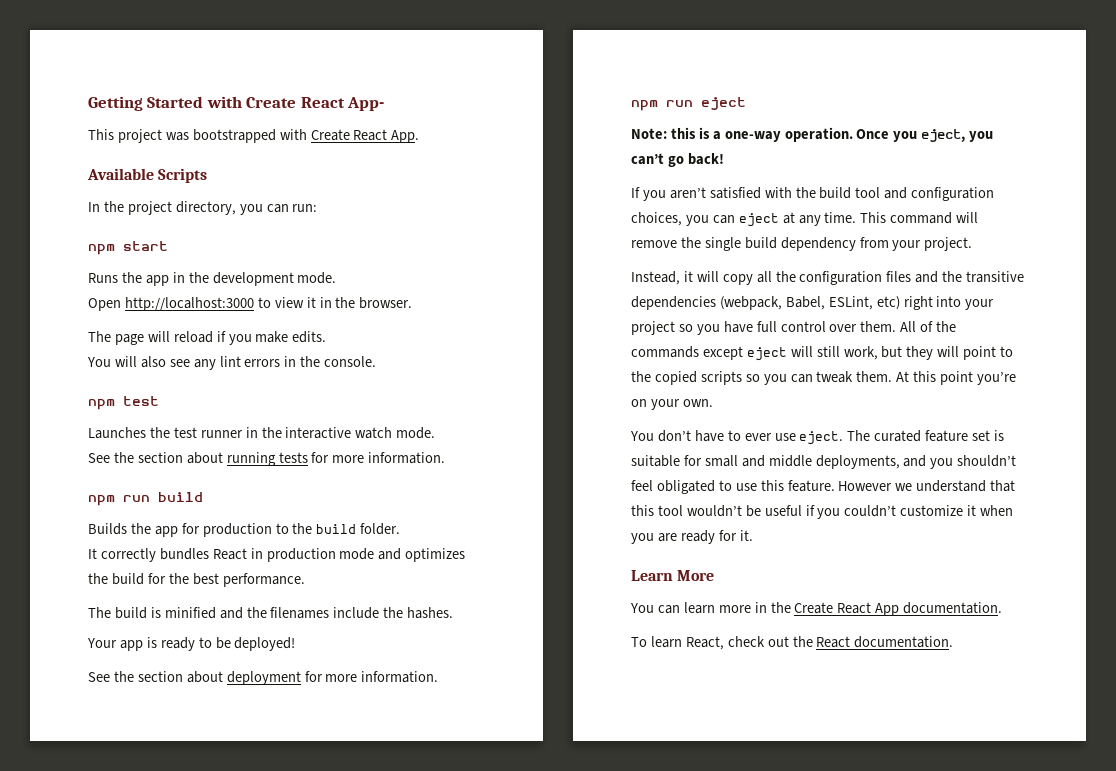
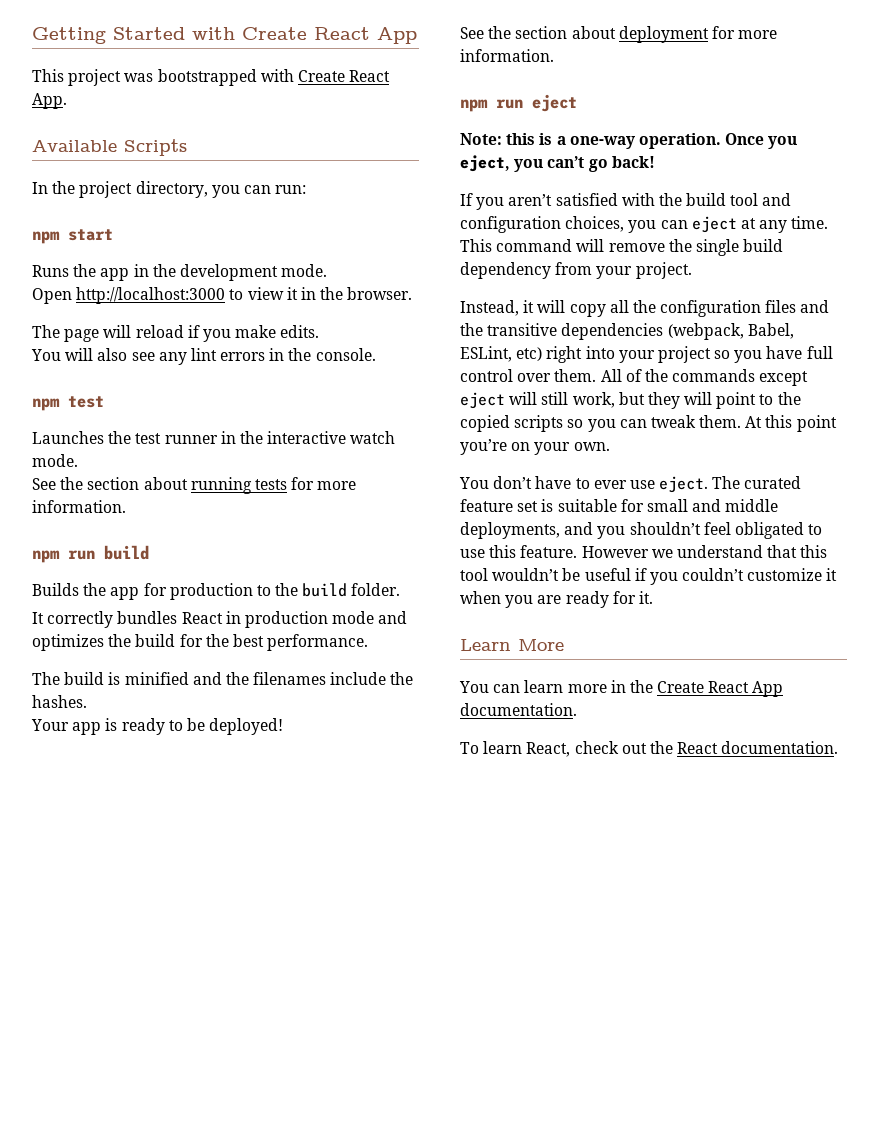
[347,97,385,111] App- -> [377,27,417,44] App

